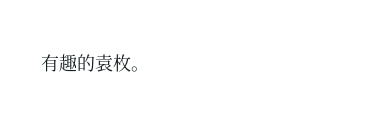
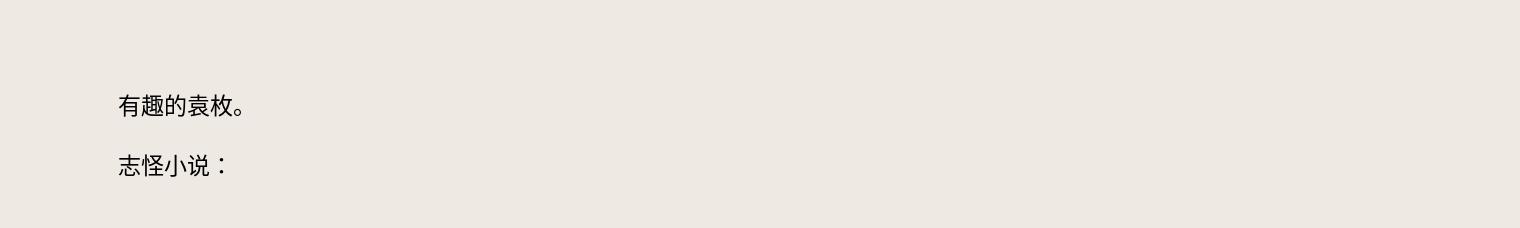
(149, 69) none -> [118,154,233,177] // 志怪小说：

